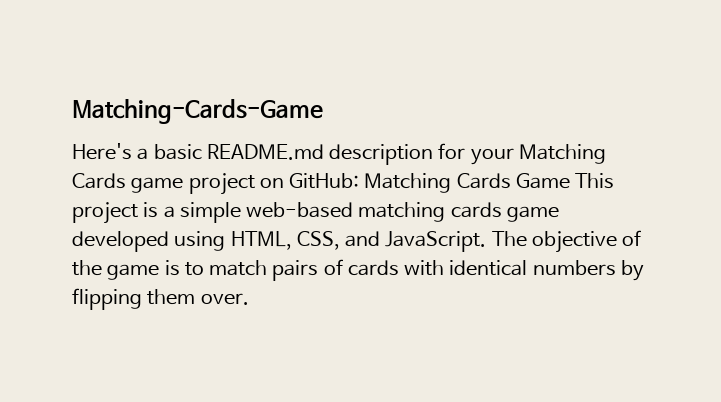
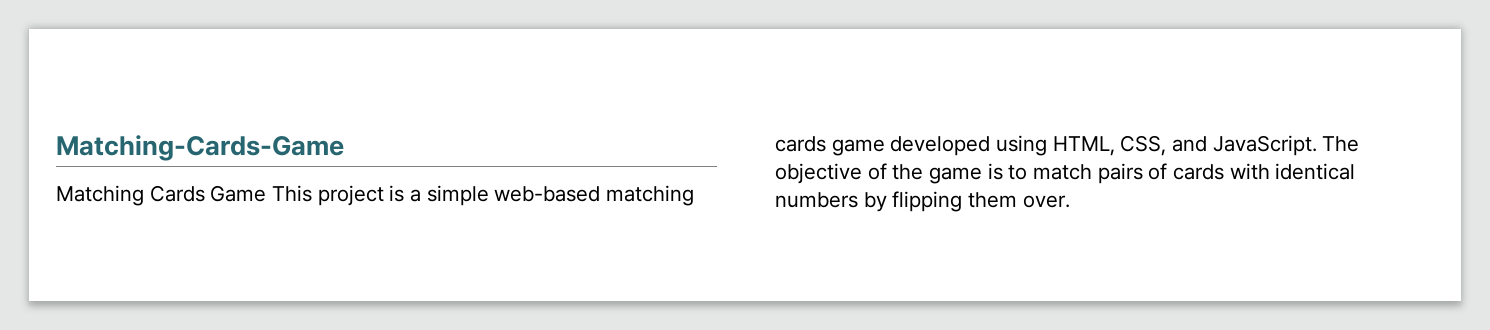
[72,143,606,165] [72,173,360,195] Here's a basic README.md description for your Matching Cards game project on GitHub: -> (344, 148) none

